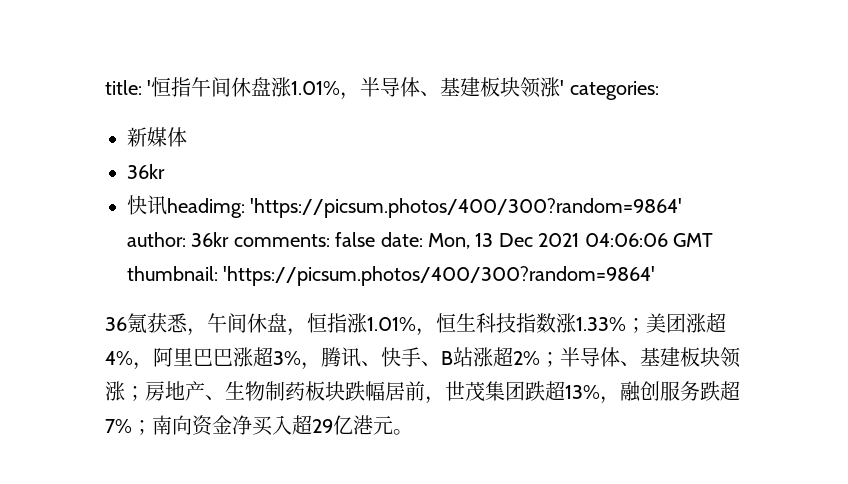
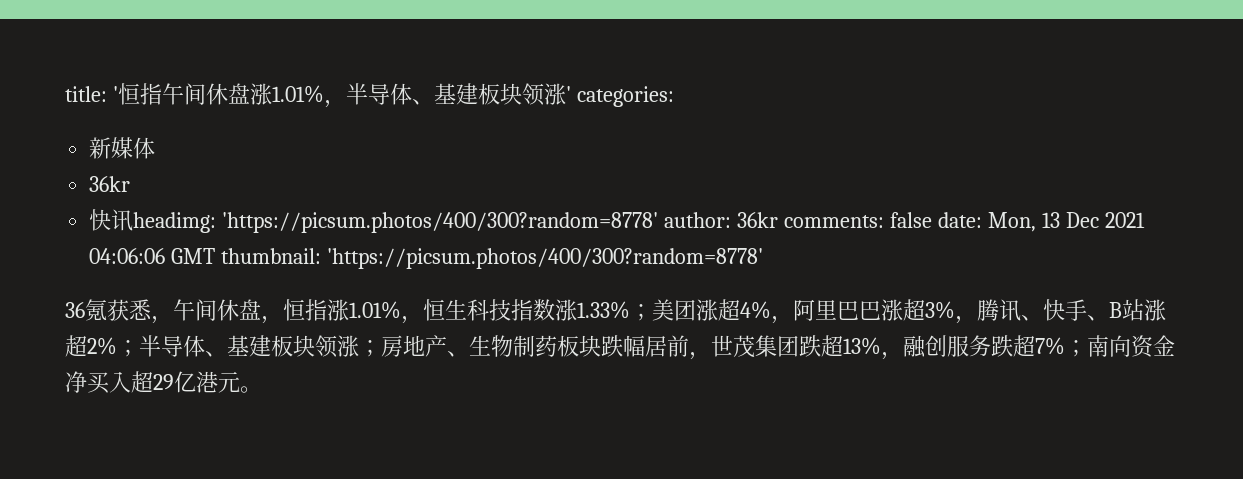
[250,198,683,218] 'https://picsum.photos/400/300?random=9864' -> [222,212,659,233] 'https://picsum.photos/400/300?random=8778'
[223,266,656,286] 'https://picsum.photos/400/300?random=9864' -> [327,248,764,269] 'https://picsum.photos/400/300?random=8778'

